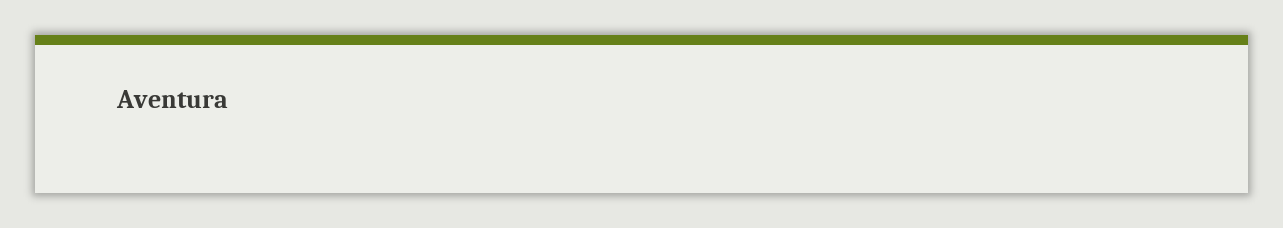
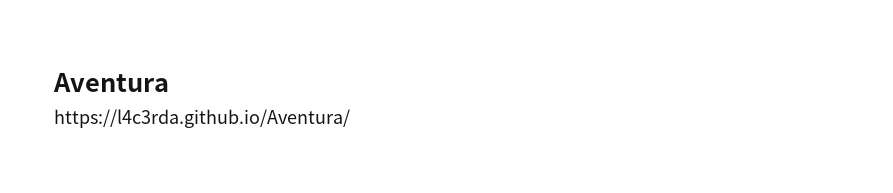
(228, 99) none -> [54,109,350,128] // https://l4c3rda.github.io/Aventura/

